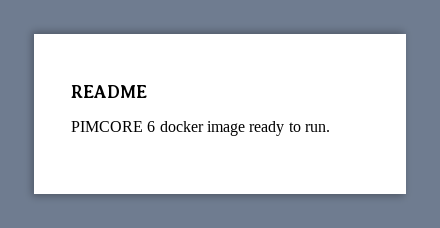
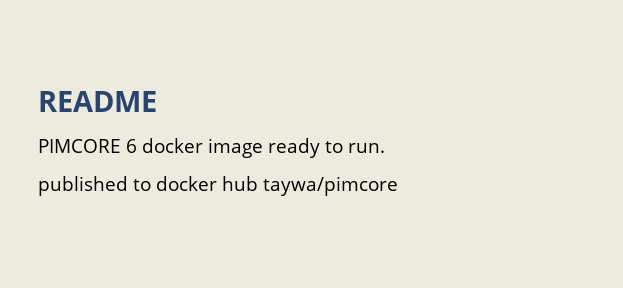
(330, 128) none -> [38,176,398,196] // published to docker hub taywa/pimcore

